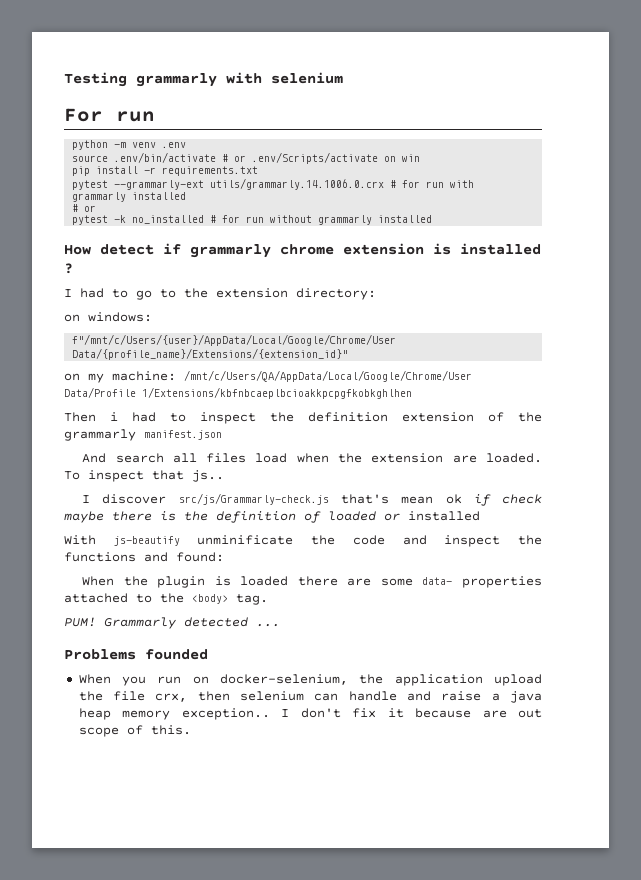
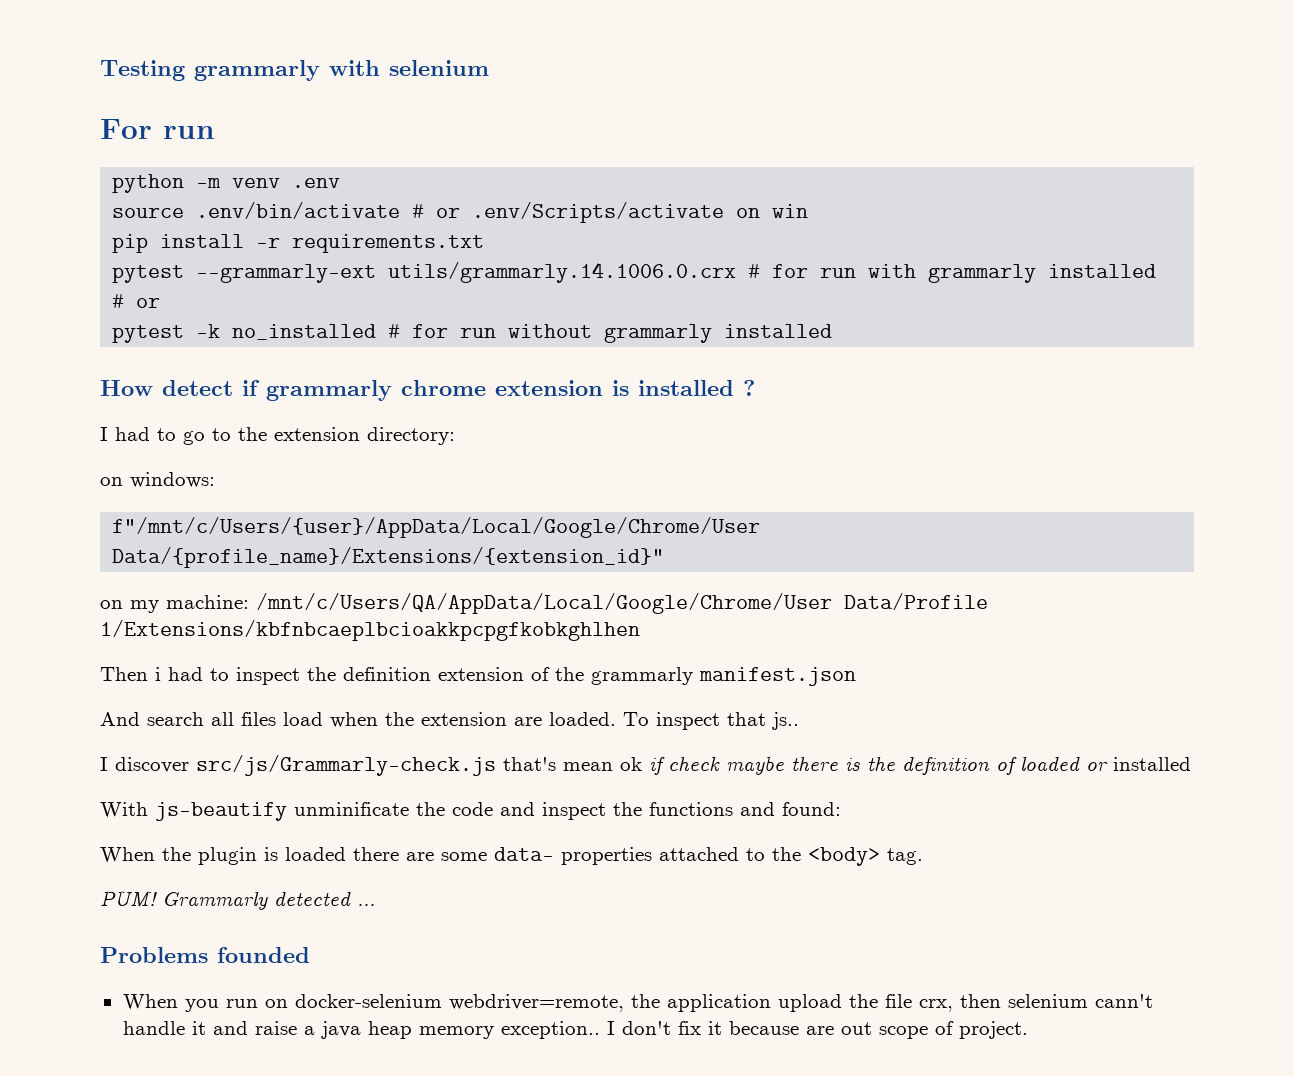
[220,674,349,685] docker-selenium, -> [294,994,624,1012] docker-selenium webdriver=remote,
[314,691,397,701] can handle -> [1094,994,1153,1008] [122,1021,206,1035] cann't handle it
[150,725,191,735] this. -> [958,1021,1028,1039] project.

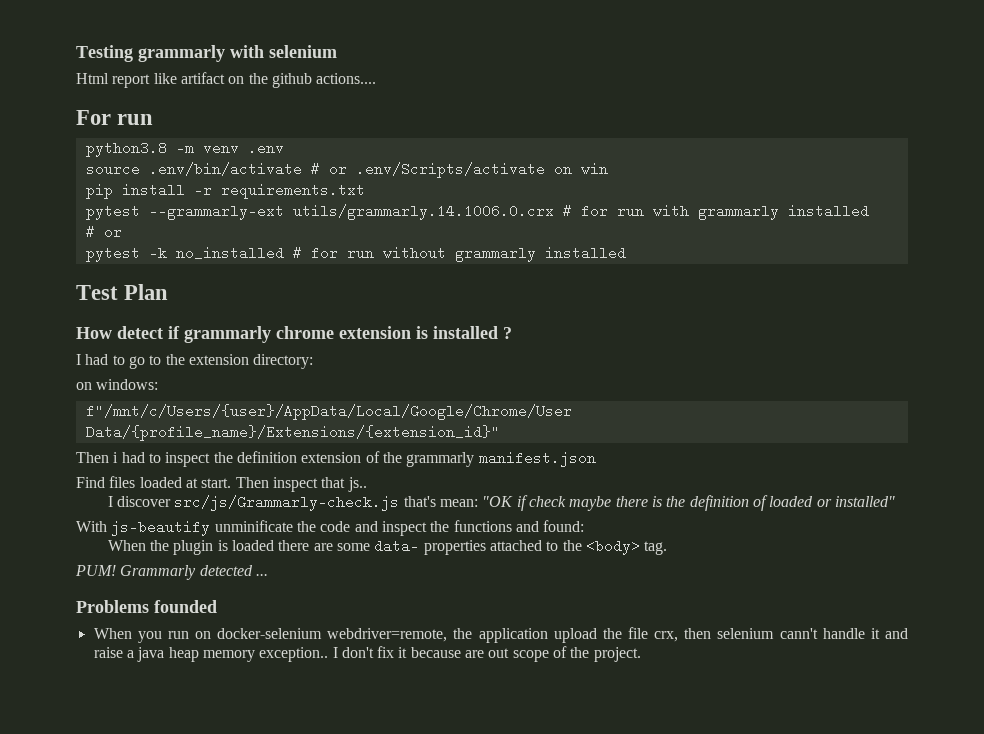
(489, 68) none -> [76,72,377,88] // Html report like artifact on the github actions....
[112,174,185,193] python -> [85,141,167,157] python3.8
(833, 331) none -> [76,284,169,300] // Test Plan
[100,593,988,614] [100,620,640,641] // on my machine: /mnt/c/Users/QA/AppData/Local/Google/Chrome/User Data/Profile 1/Extensions/kbfnbcaeplbcioakkpcpgfkobkghlhen -> (500, 433) none
[100,712,649,728] And search all files load when the extension are loaded. To -> [76,476,269,488] Find files loaded at start. Then
[563,757,642,771] mean ok -> [439,496,514,507] mean: "OK
[1113,757,1191,771] installed -> [834,496,895,507] installed"
(954, 1028) none -> [570,647,590,658] the

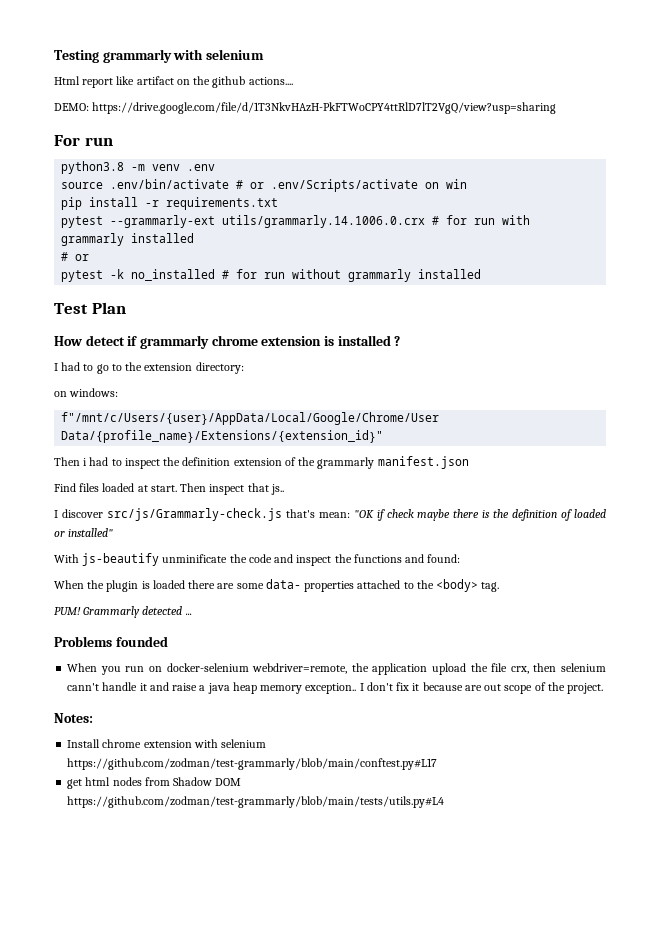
(377, 78) none -> [54,102,557,114] // DEMO: https://drive.google.com/file/d/1T3NkvHAzH-PkFTWoCPY4ttRlD7lT2VgQ/view?usp=sharing
(641, 654) none -> [54,713,93,723] [67,739,267,748] [67,758,438,770] [67,777,242,789] [67,796,445,808] // Notes: // Install chrome extension with selenium https://github.com/zodman/test-grammarly/blob/main/conftest.py#L17 // get html nodes from Shadow DOM https://github.com/zodman/test-grammarly/blob/main/tests/utils.py#L4

